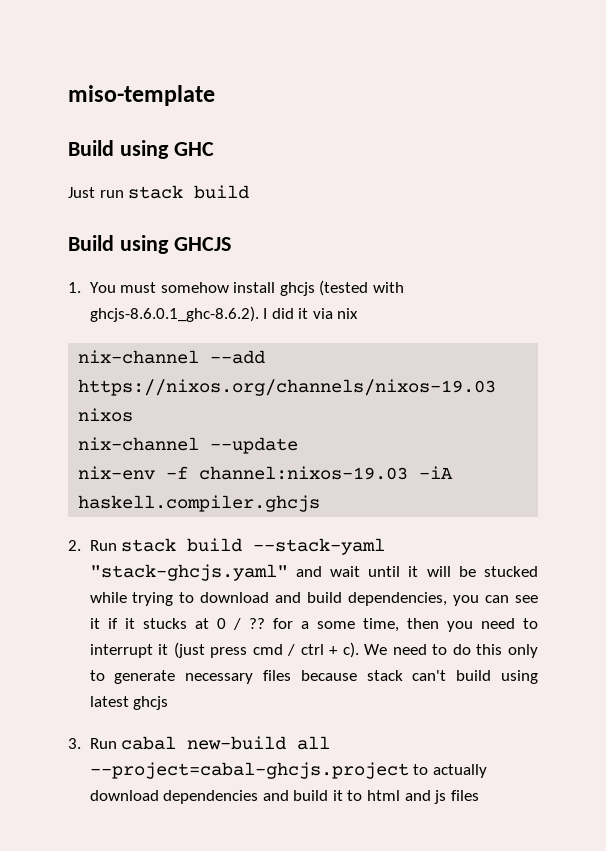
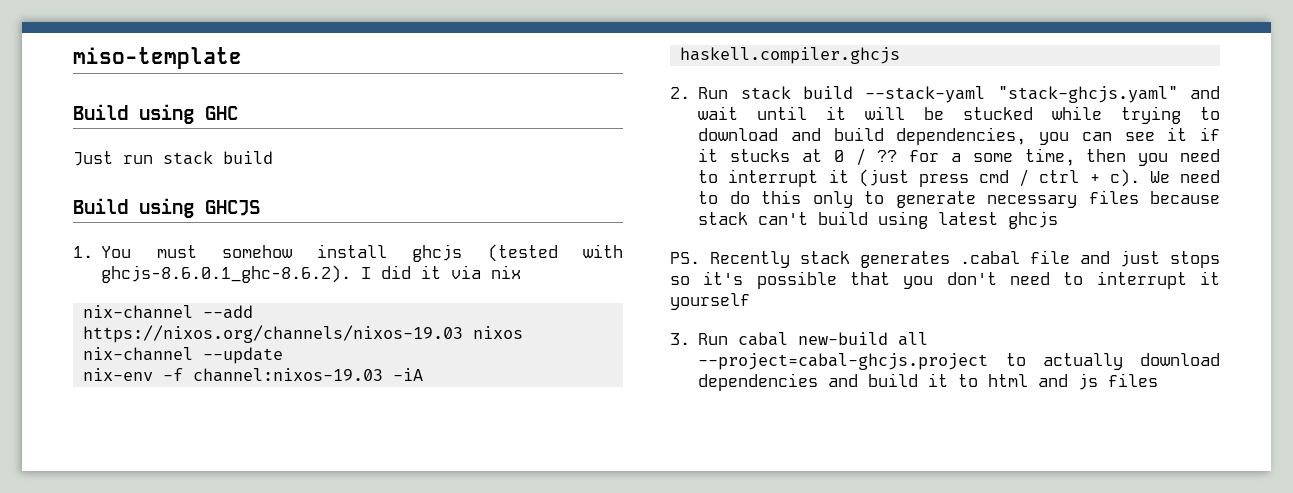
(169, 703) none -> [670,250,1220,268] [670,271,1220,289] [670,293,750,310] // PS. Recently stack generates .cabal file and just stops so it's possible that you don't need to interrupt it yourself

